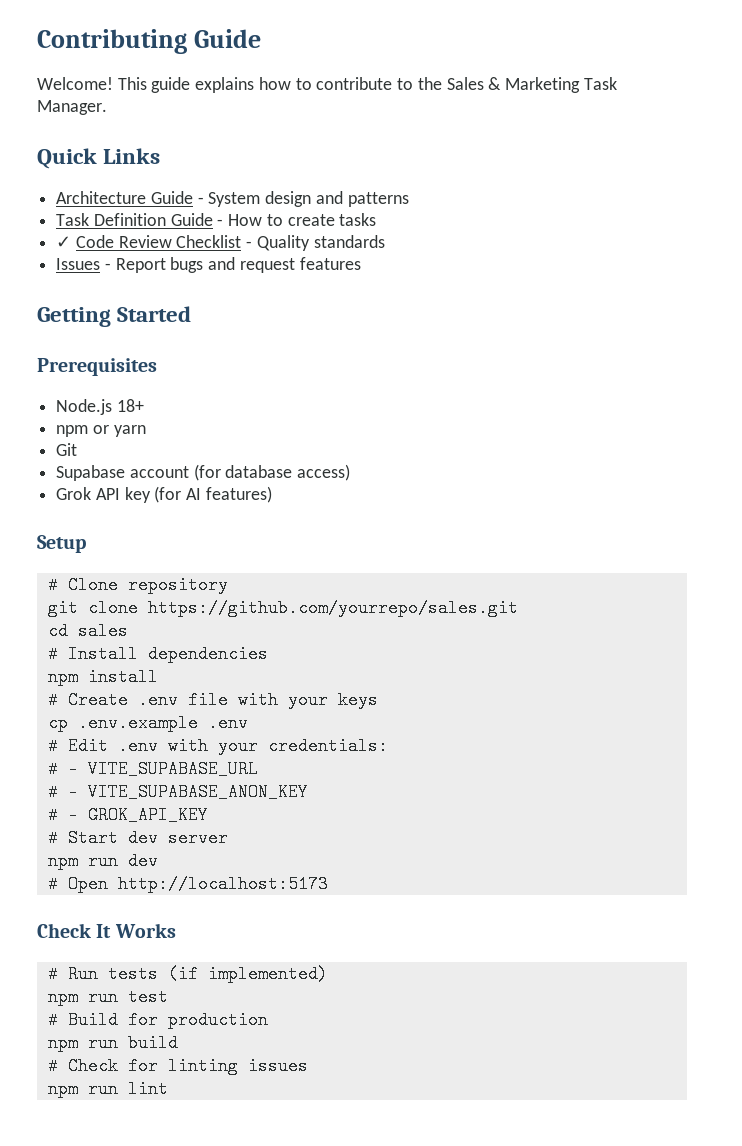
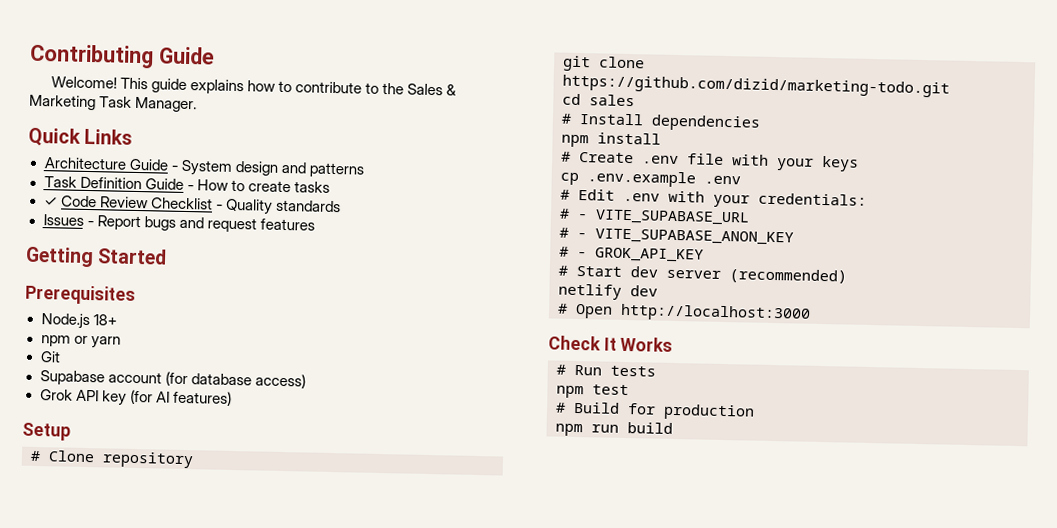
[147,599,518,617] https://github.com/yourrepo/sales.git -> [562,74,950,98] https://github.com/dizid/marketing-todo.git
[47,852,118,870] // npm run -> [729,268,847,285] [558,283,622,300] (recommended) // netlify
[117,875,328,893] http://localhost:5173 -> [620,303,811,323] http://localhost:3000
[167,965,328,983] [47,988,118,1006] (if implemented) // npm run -> [556,385,584,399] // npm
[47,1057,308,1075] [47,1080,168,1098] // # Check for linting issues // npm run lint -> (673, 428) none

